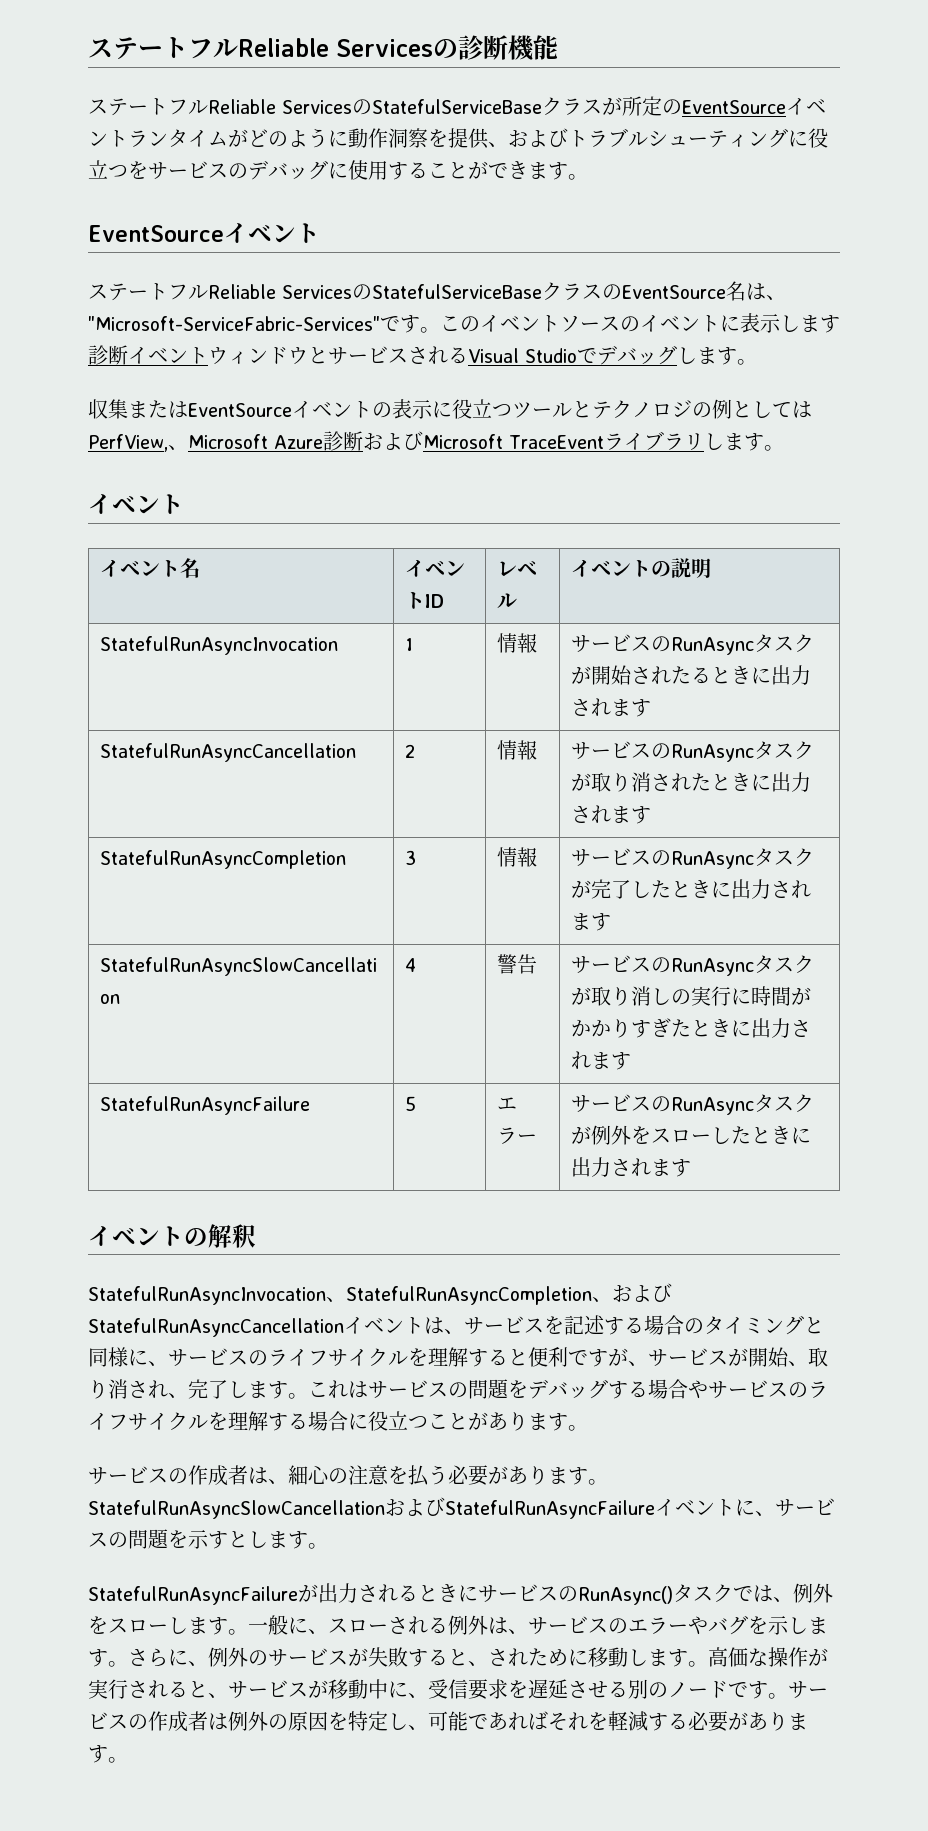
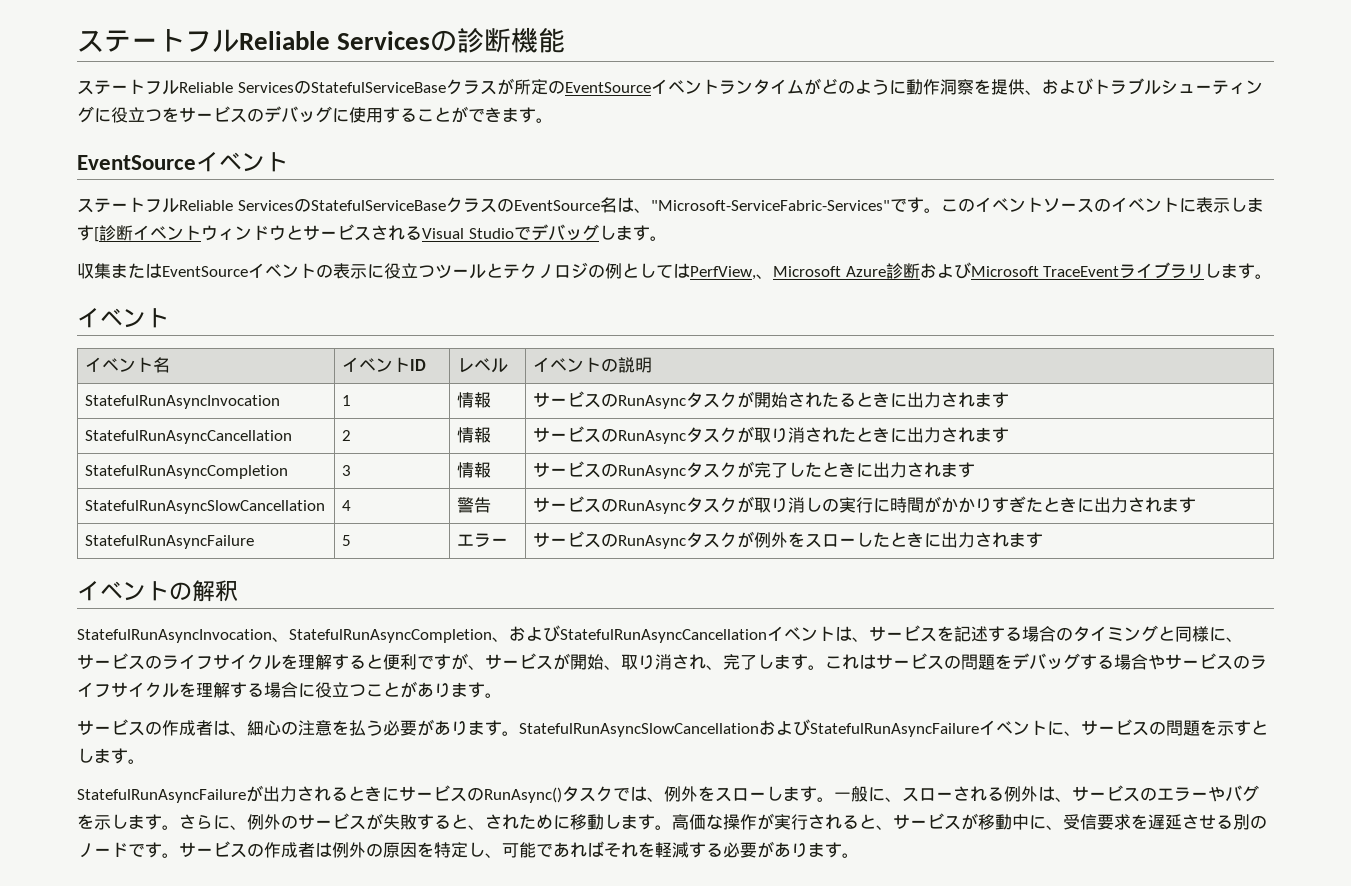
(840, 324) none -> [94,227,99,242] [

